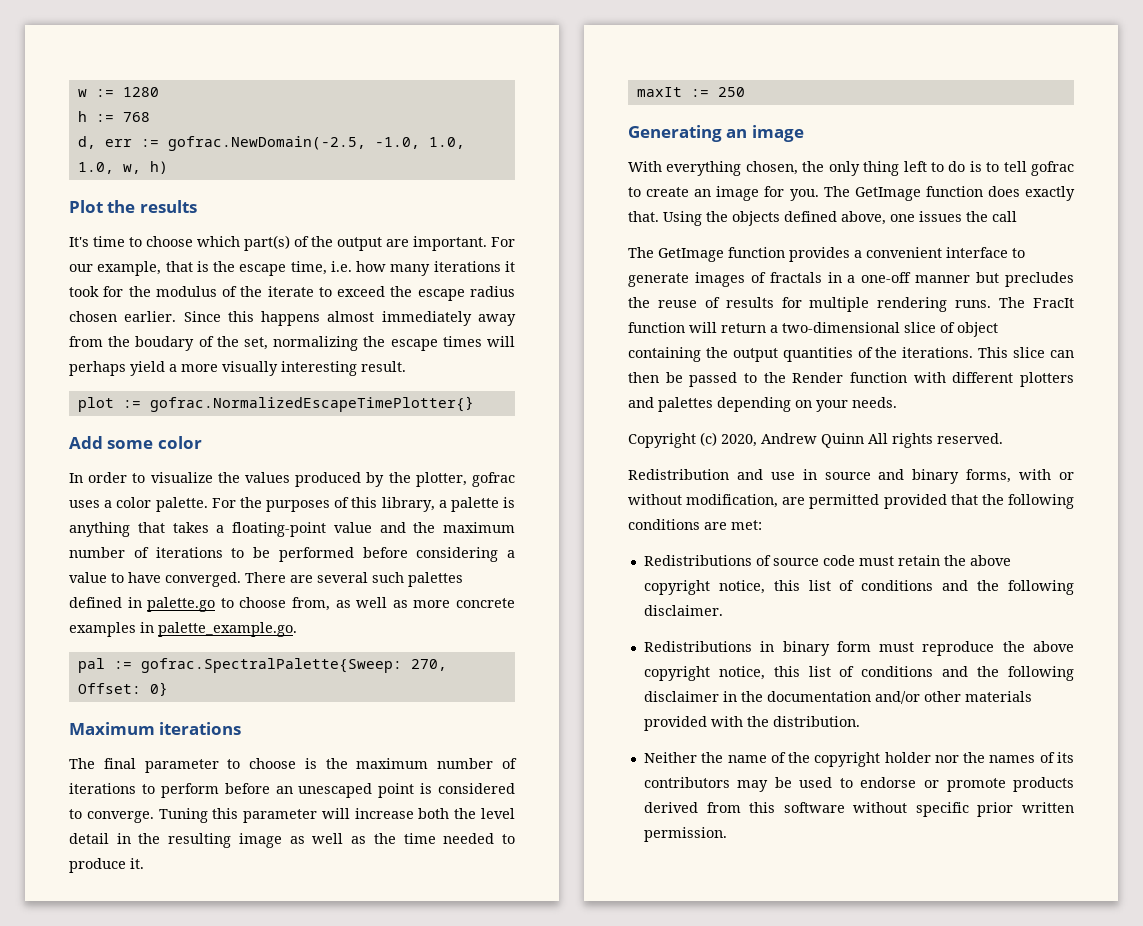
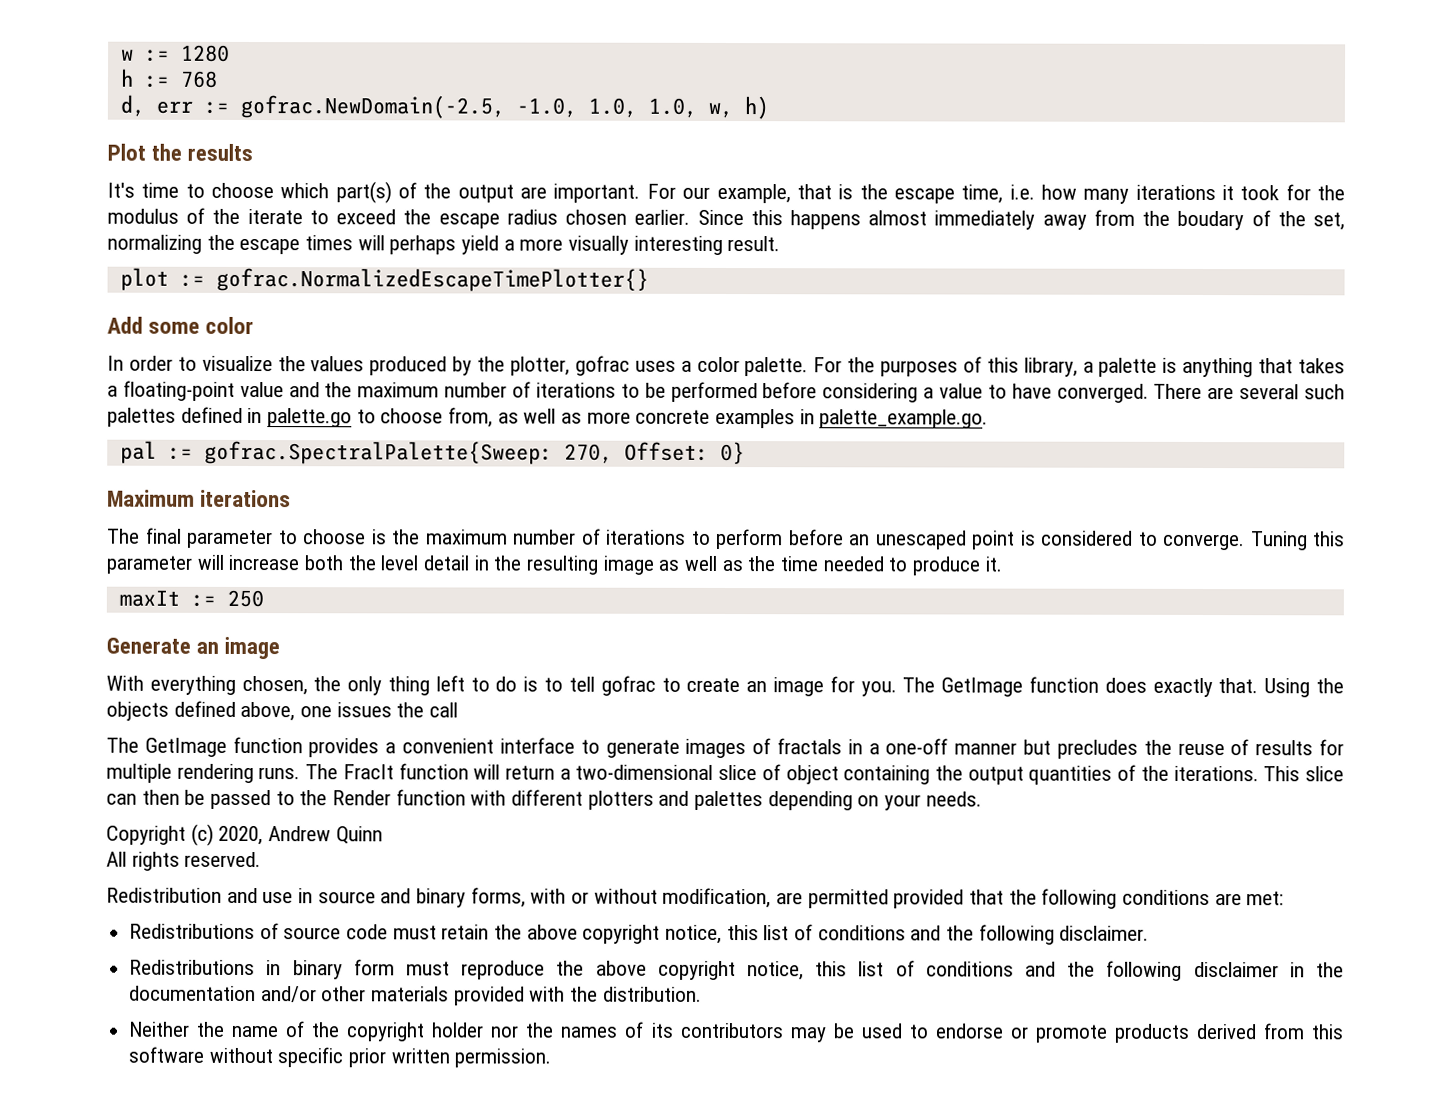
[628,125,722,142] Generating -> [106,637,191,654] Generate
(864, 440) none -> (383, 835) //

